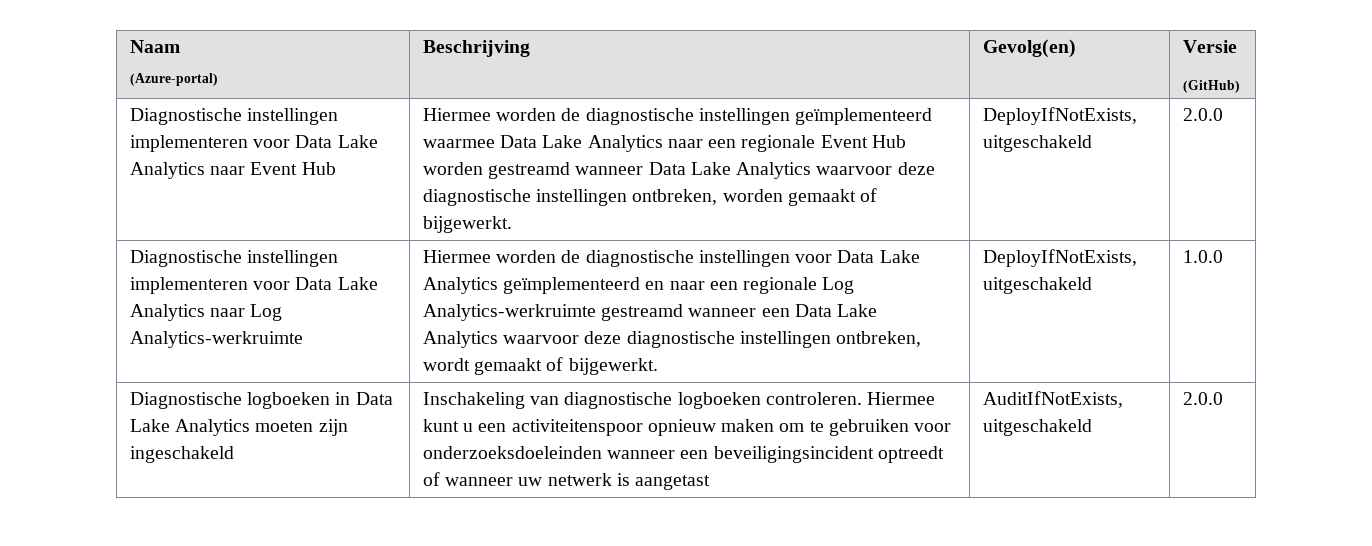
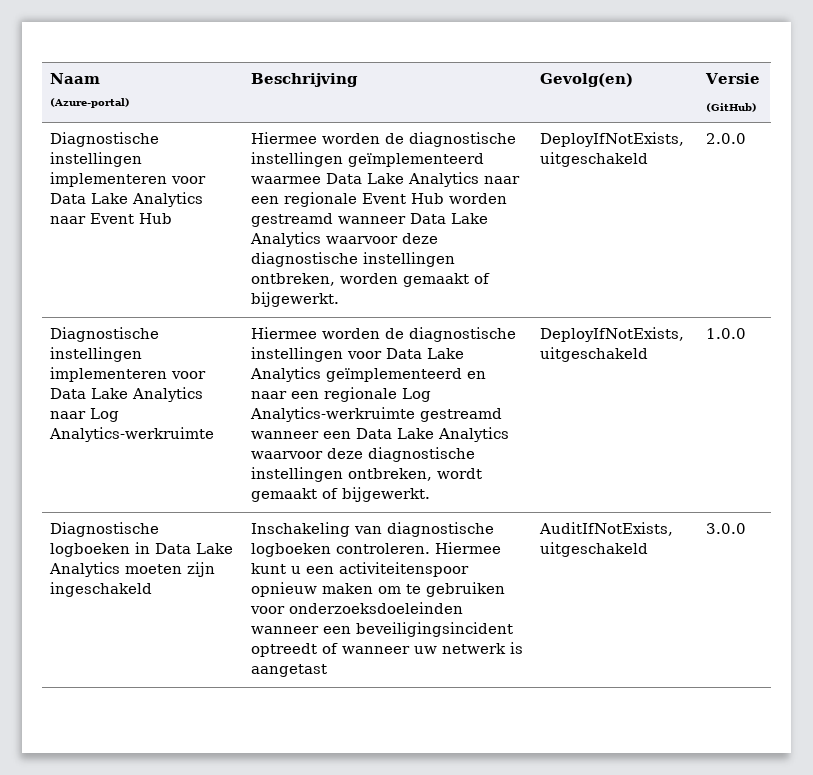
[1182,392,1223,405] 2.0.0 -> [706,523,747,534] 3.0.0

